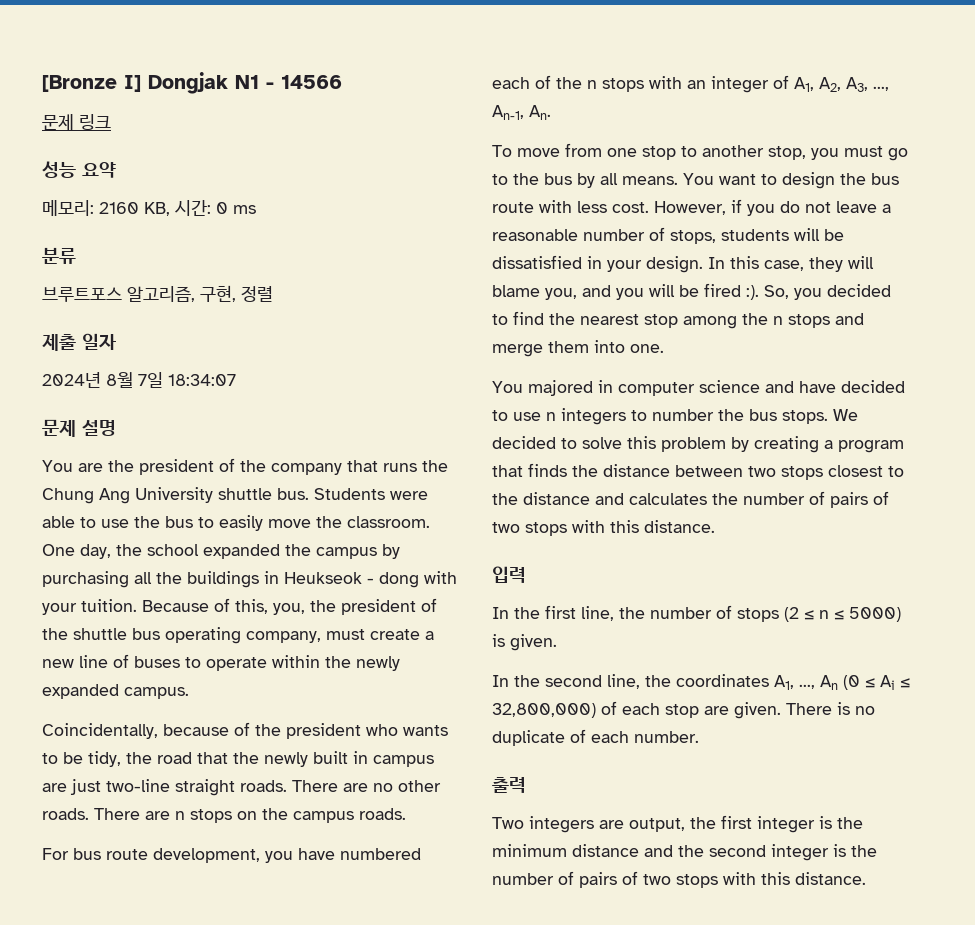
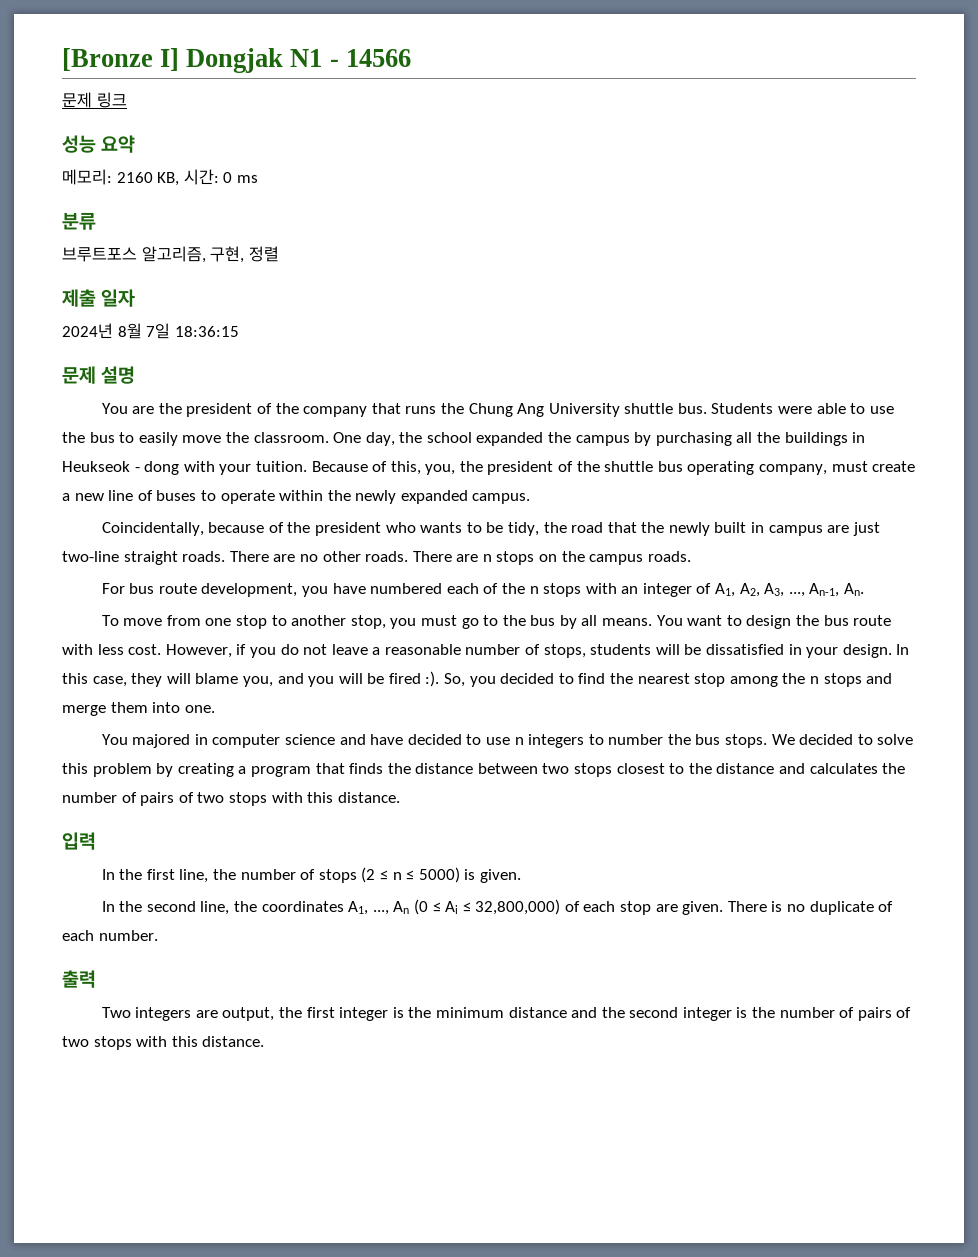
[168,374,236,386] 18:34:07 -> [174,326,239,337] 18:36:15

